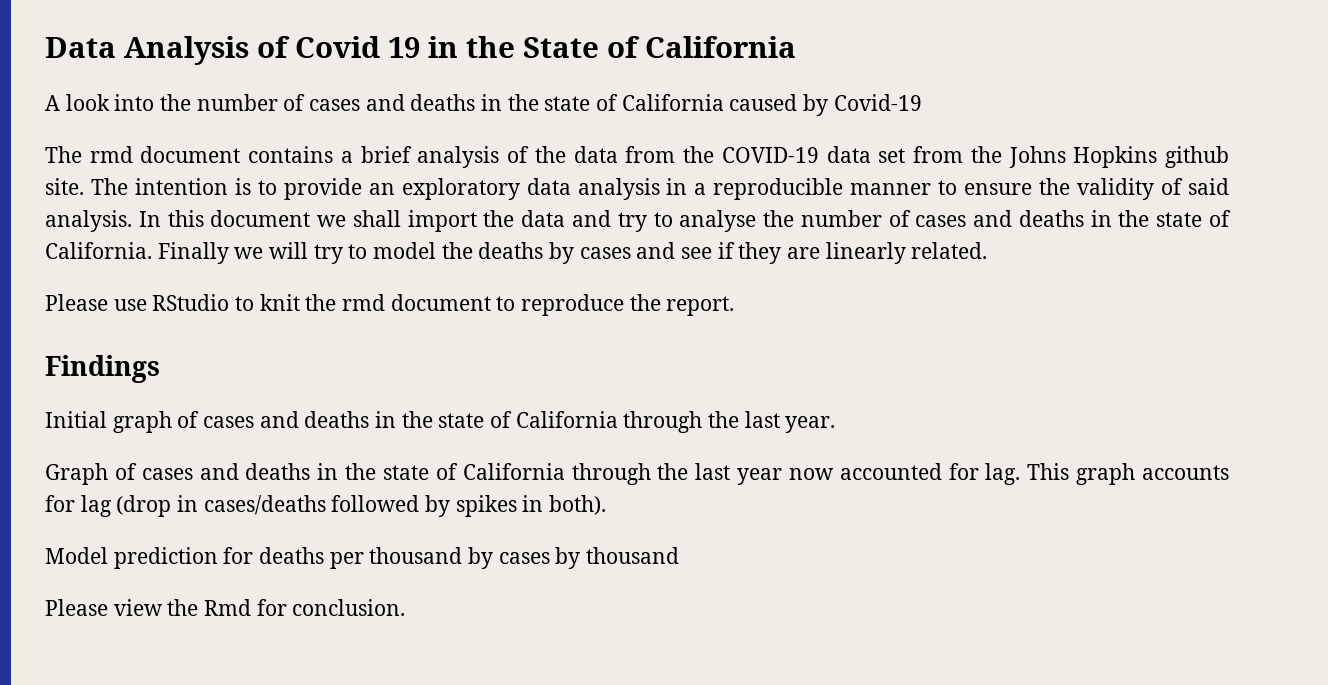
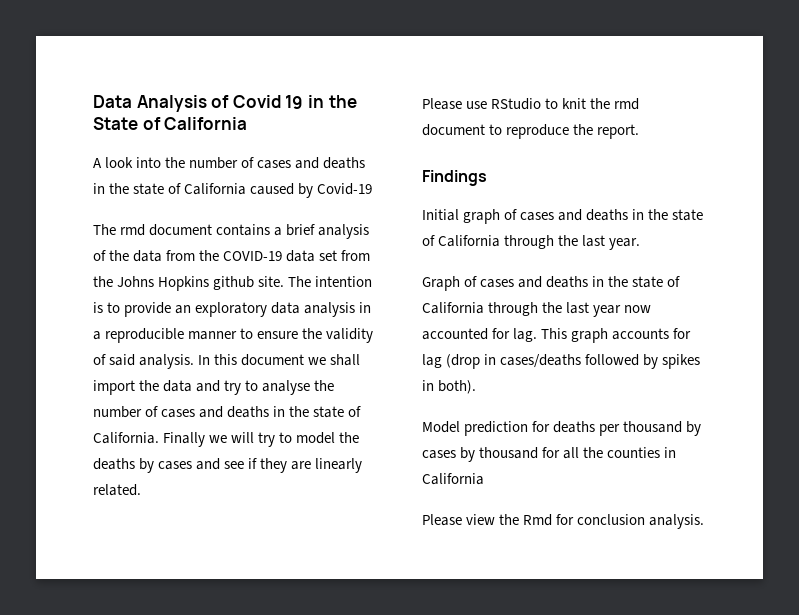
(680, 555) none -> [542,447,677,459] [422,473,484,485] for all the counties in California
[292,599,406,616] conclusion. -> [577,514,705,529] conclusion analysis.

